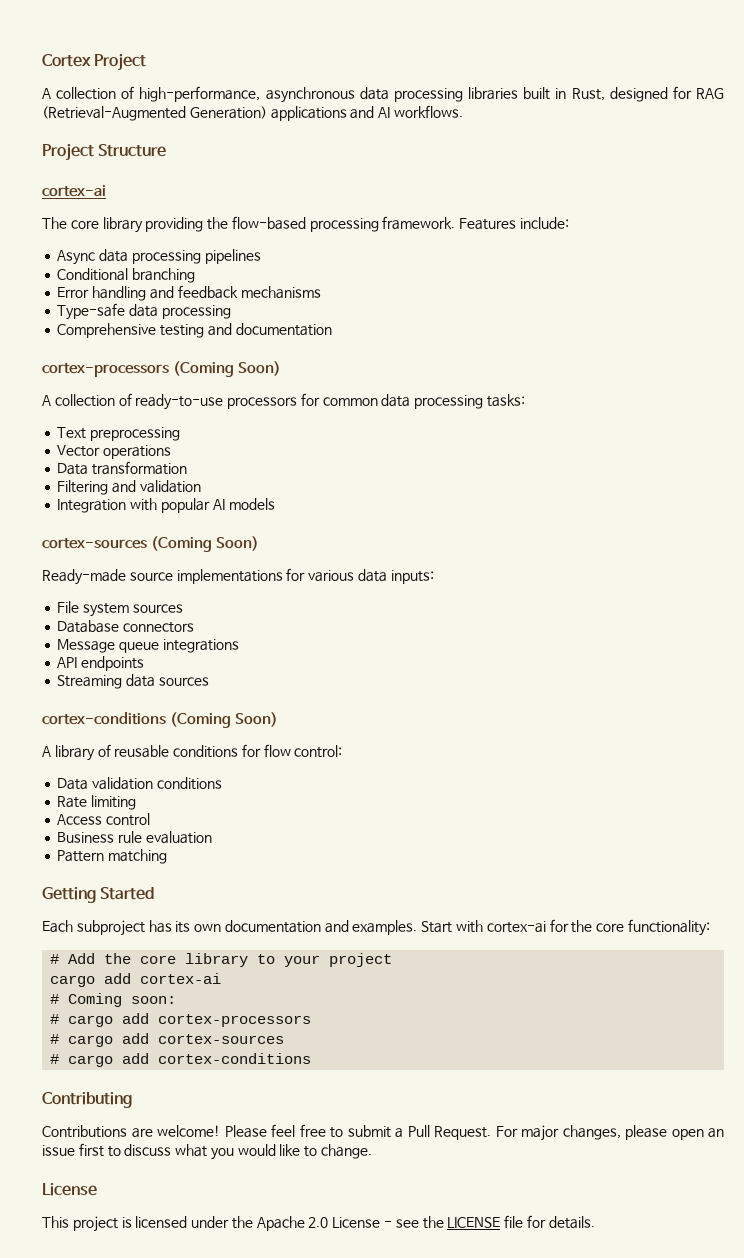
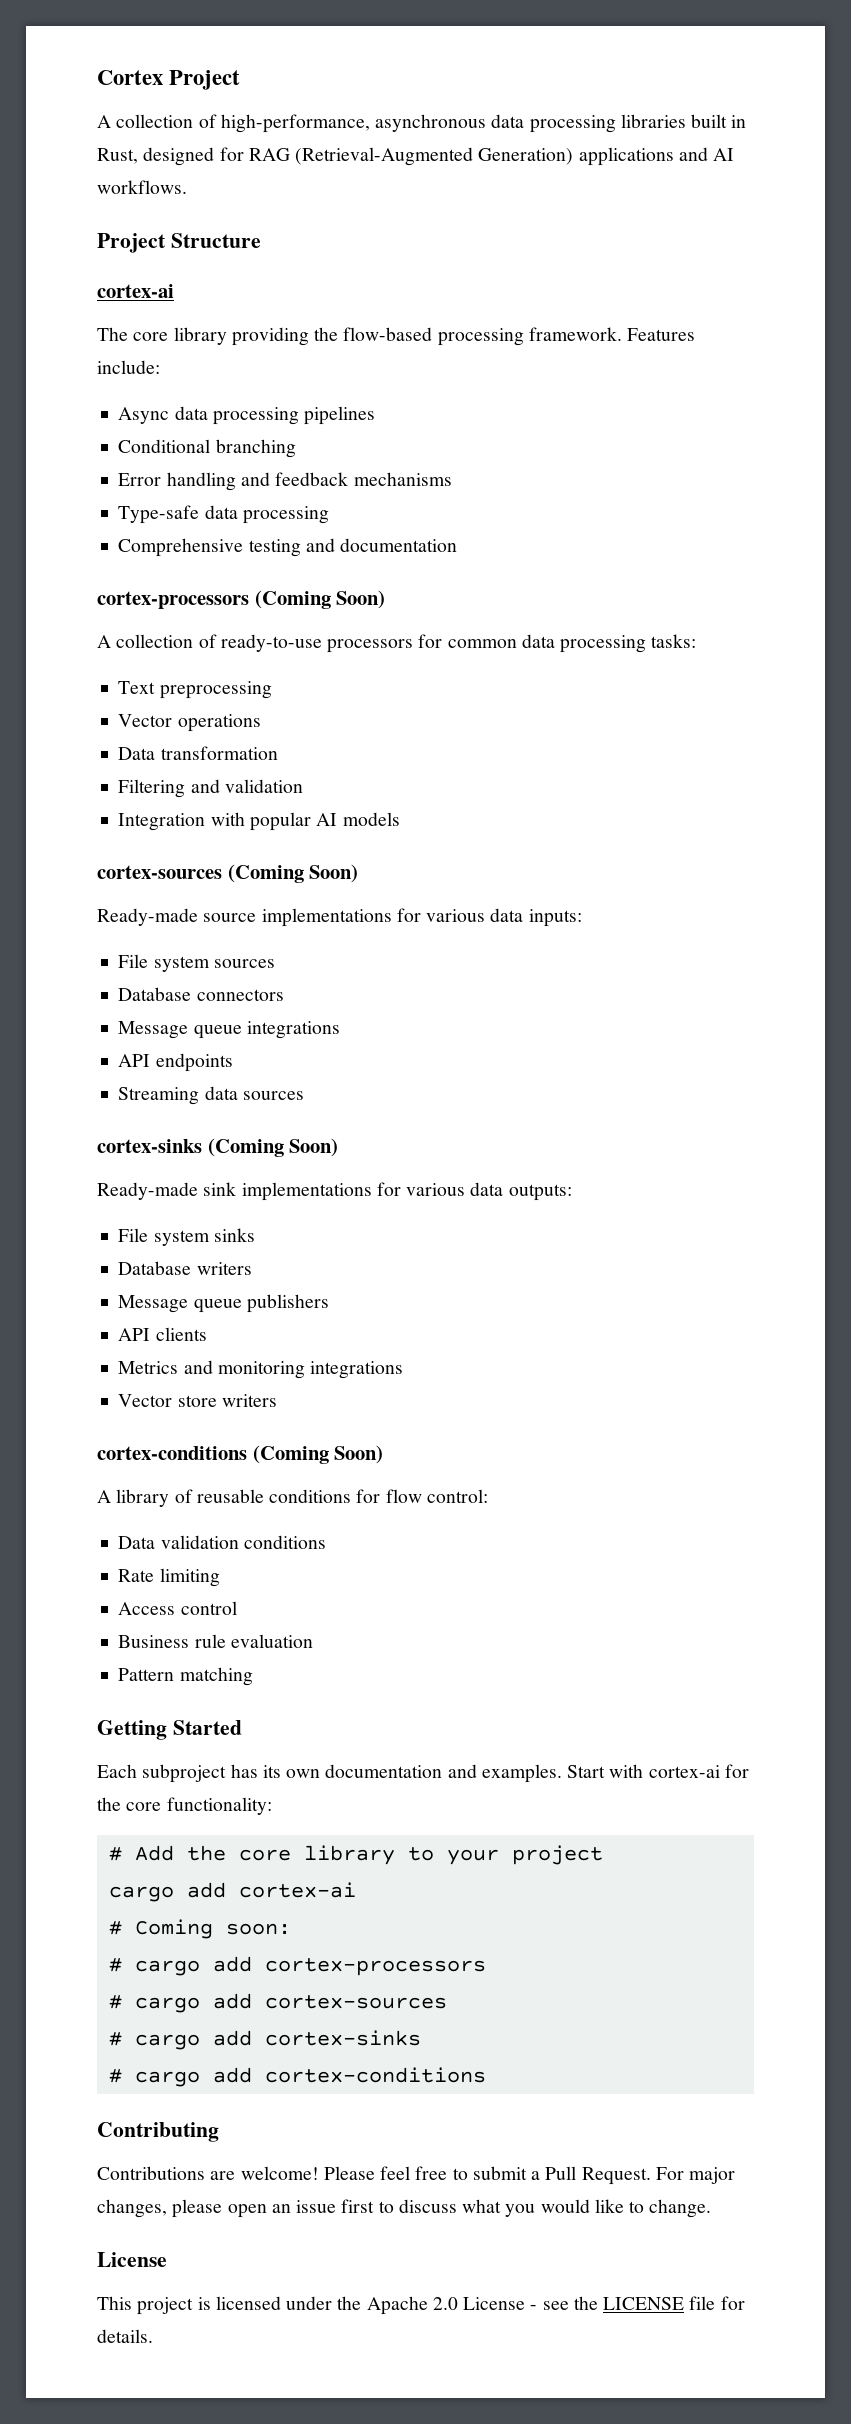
(209, 681) none -> [97,1138,339,1157] [97,1182,572,1201] [118,1228,255,1246] [118,1261,252,1275] [118,1294,329,1313] [118,1327,207,1341] [118,1360,404,1379] [118,1394,277,1407] // cortex-sinks (Coming Soon) // Ready-made sink implementations for various data outputs: // File system sinks // Database writers // Message queue publishers // API clients // Metrics and monitoring integrations // Vector store writers
(285, 1039) none -> [108,2030,421,2050] // # cargo add cortex-sinks

